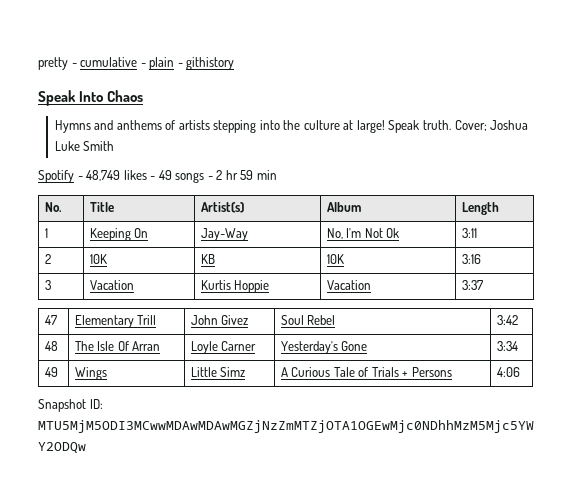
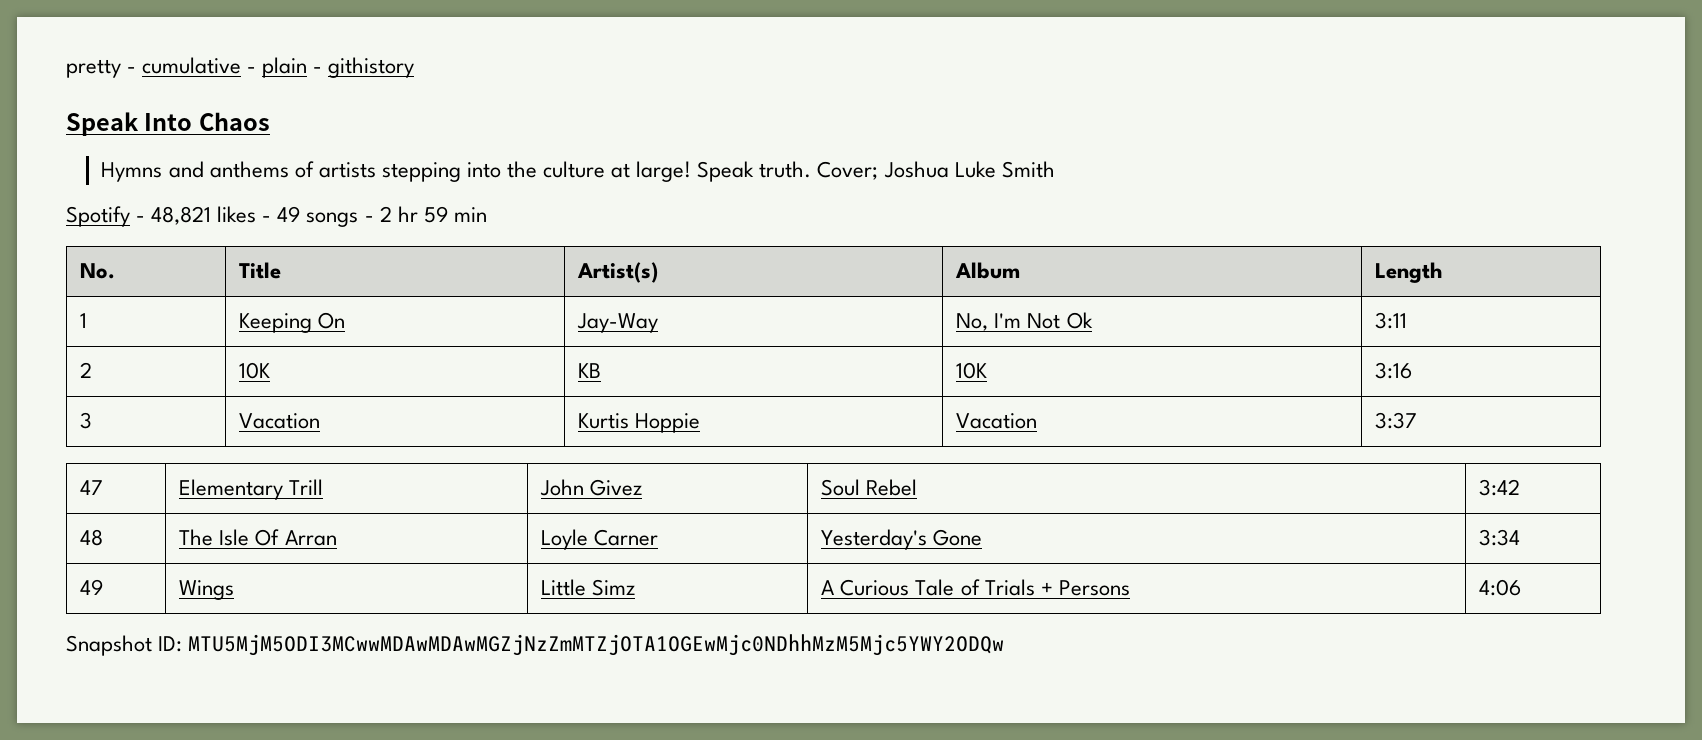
[86,170,121,181] 48,749 -> [151,206,212,225] 48,821

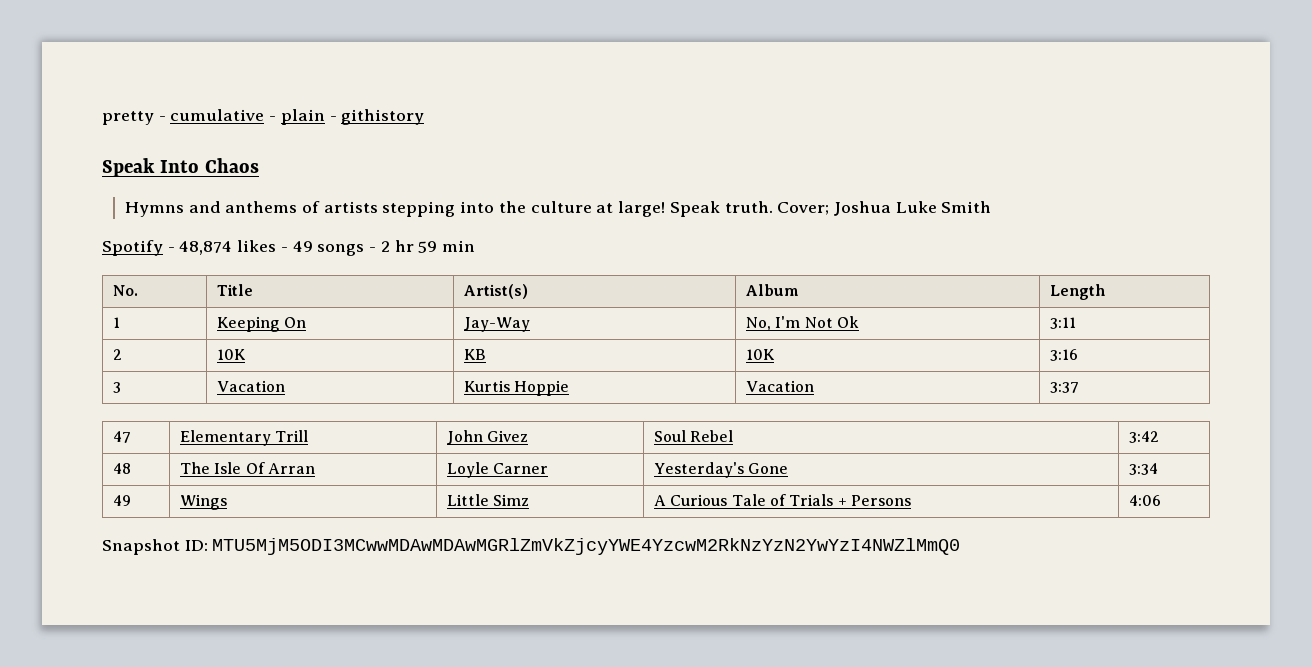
[151,206,212,225] 48,821 -> [179,241,233,255] 48,874
[188,634,1005,656] MTU5MjM5ODI3MCwwMDAwMDAwMGZjNzZmMTZjOTA1OGEwMjc0NDhhMzM5Mjc5YWY2ODQw -> [212,538,961,555] MTU5MjM5ODI3MCwwMDAwMDAwMGRlZmVkZjcyYWE4YzcwM2RkNzYzN2YwYzI4NWZlMmQ0

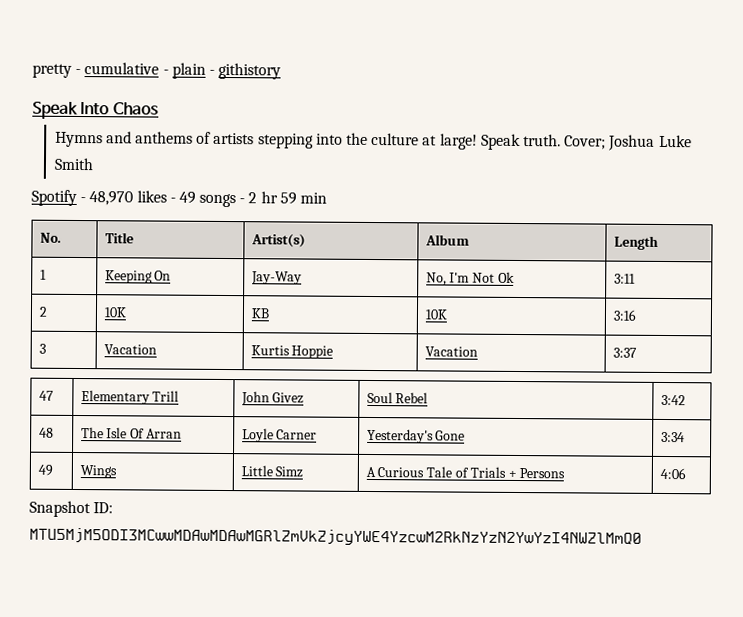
[179,241,233,255] 48,874 -> [89,191,134,206] 48,970

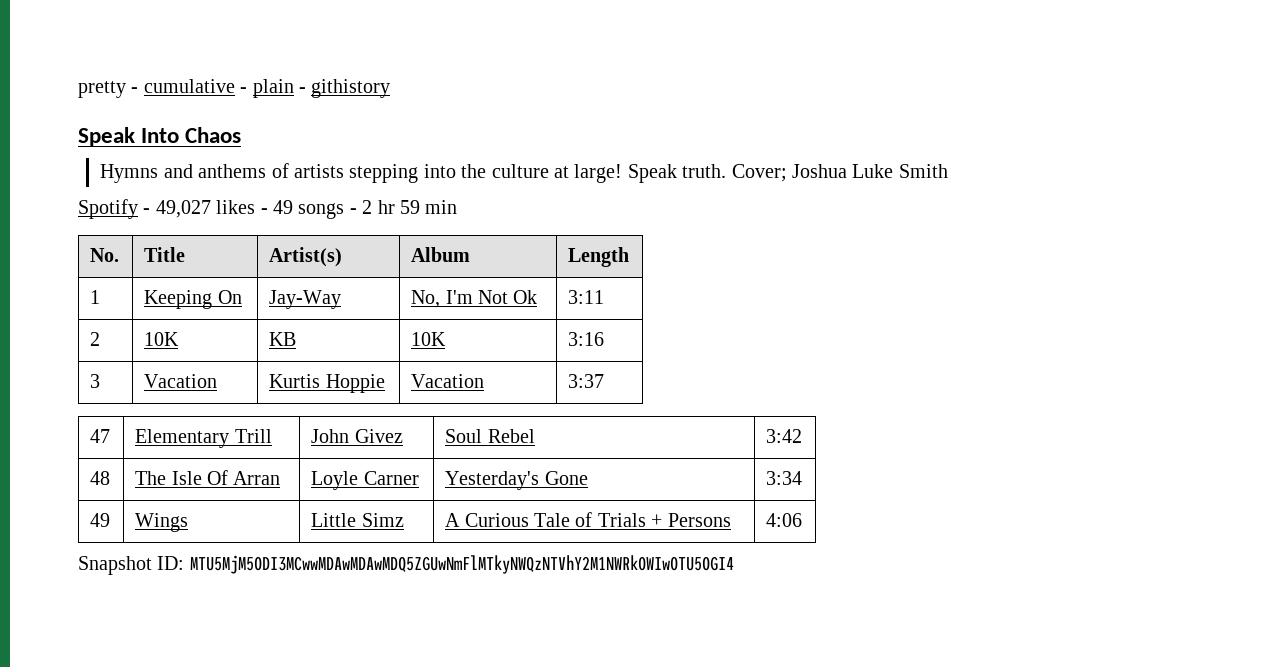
[89,191,134,206] 48,970 -> [155,200,211,218] 49,027
[29,527,642,547] MTU5MjM5ODI3MCwwMDAwMDAwMGRlZmVkZjcyYWE4YzcwM2RkNzYzN2YwYzI4NWZlMmQ0 -> [189,555,734,574] MTU5MjM5ODI3MCwwMDAwMDAwMDQ5ZGUwNmFlMTkyNWQzNTVhY2M1NWRkOWIwOTU5OGI4

